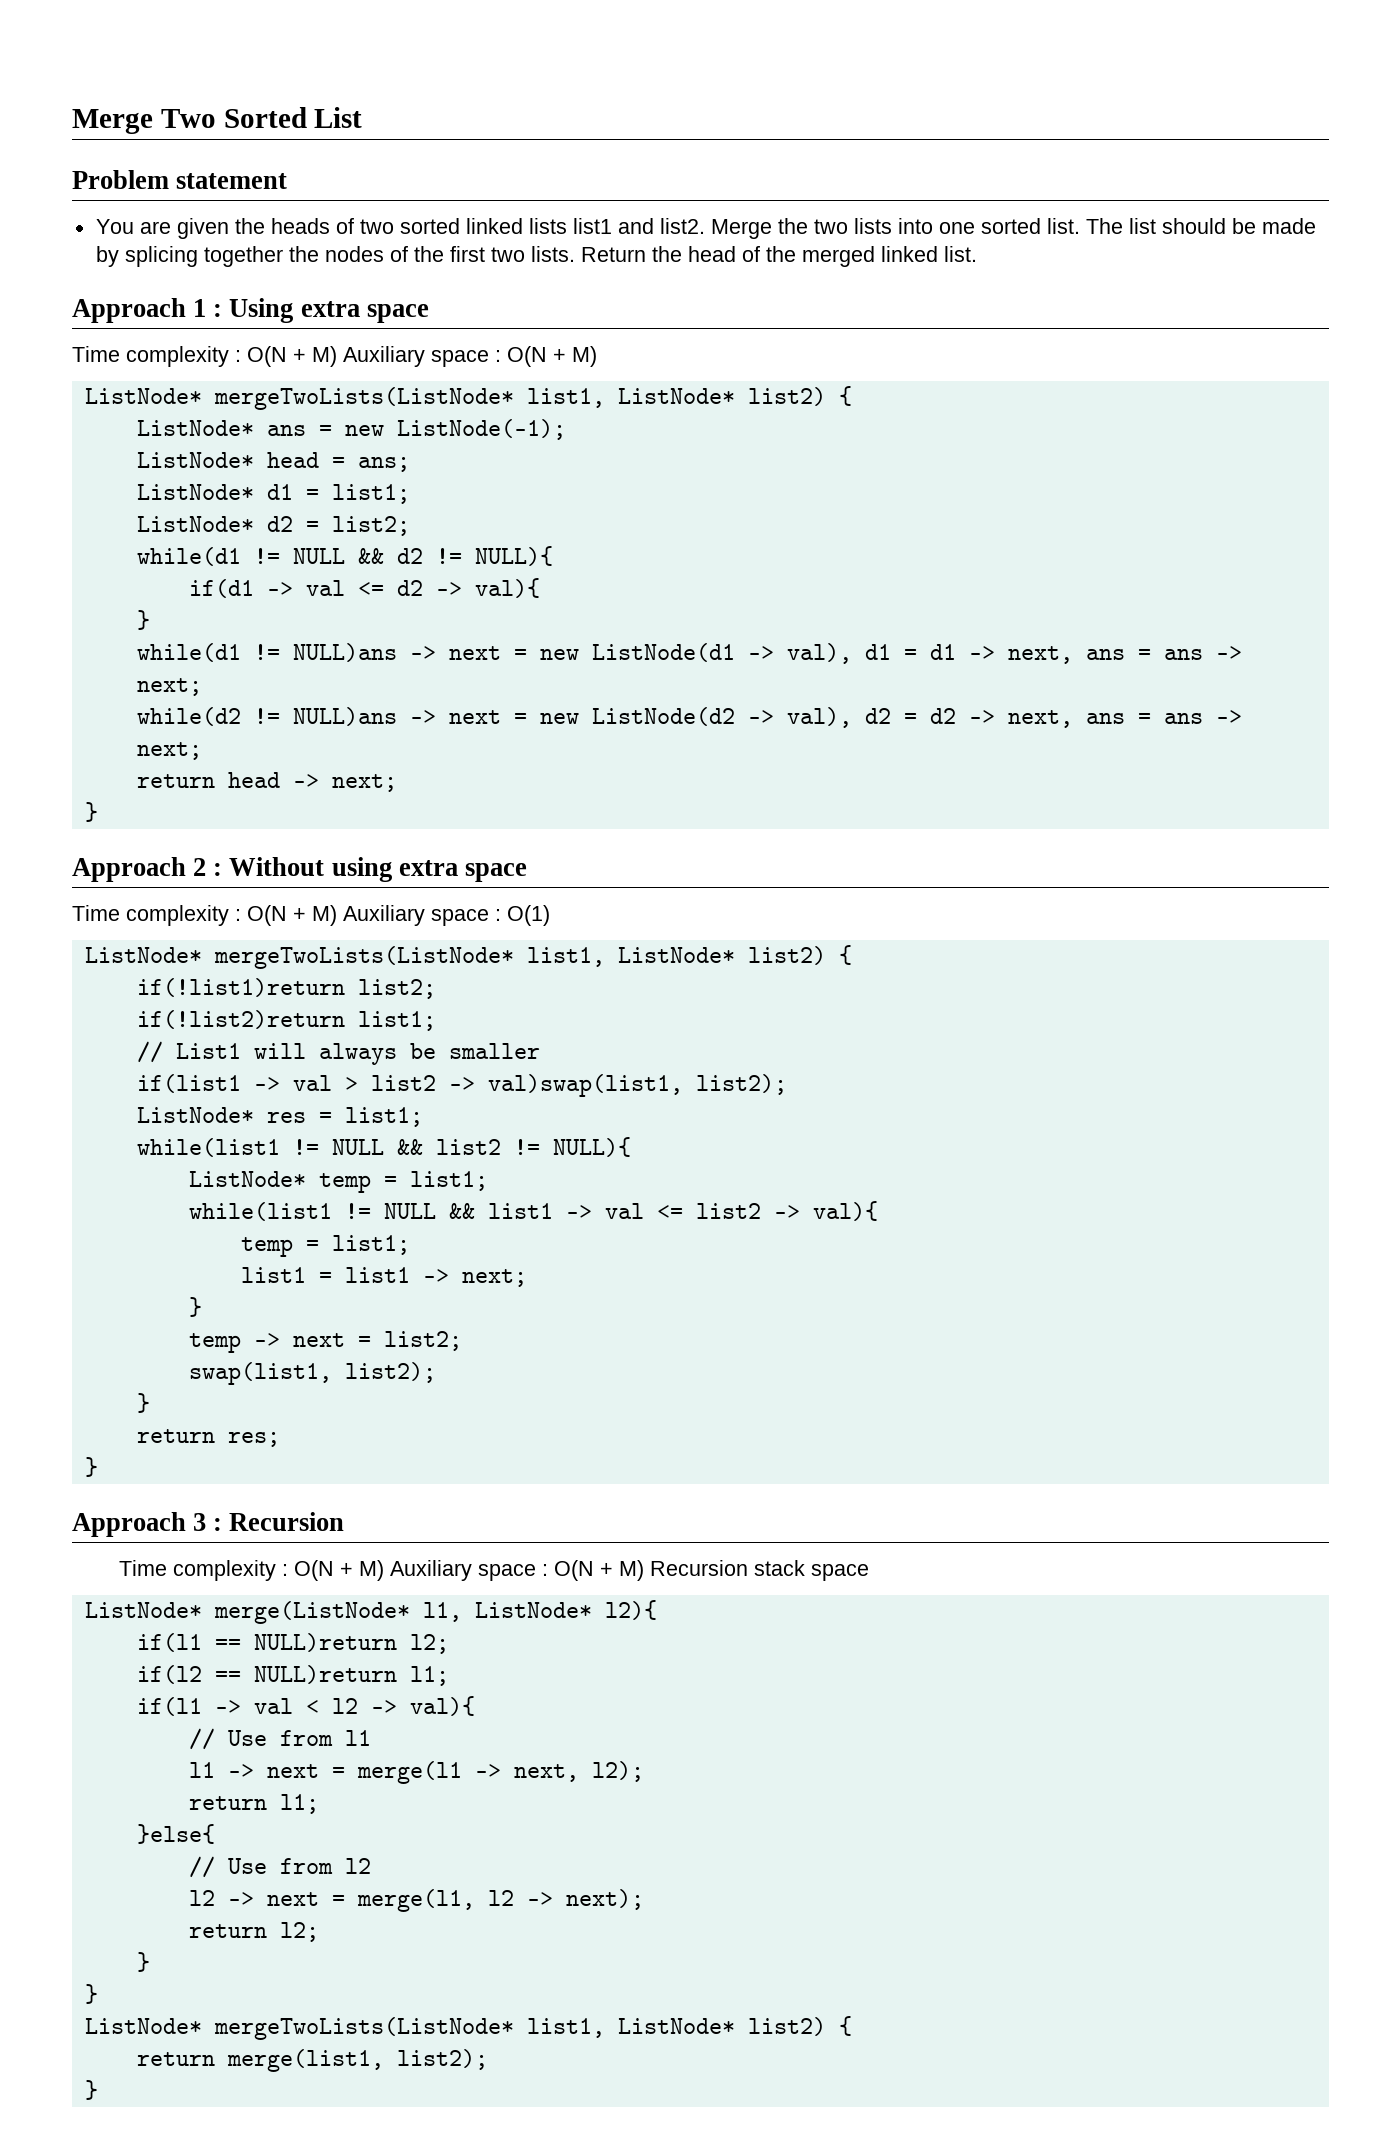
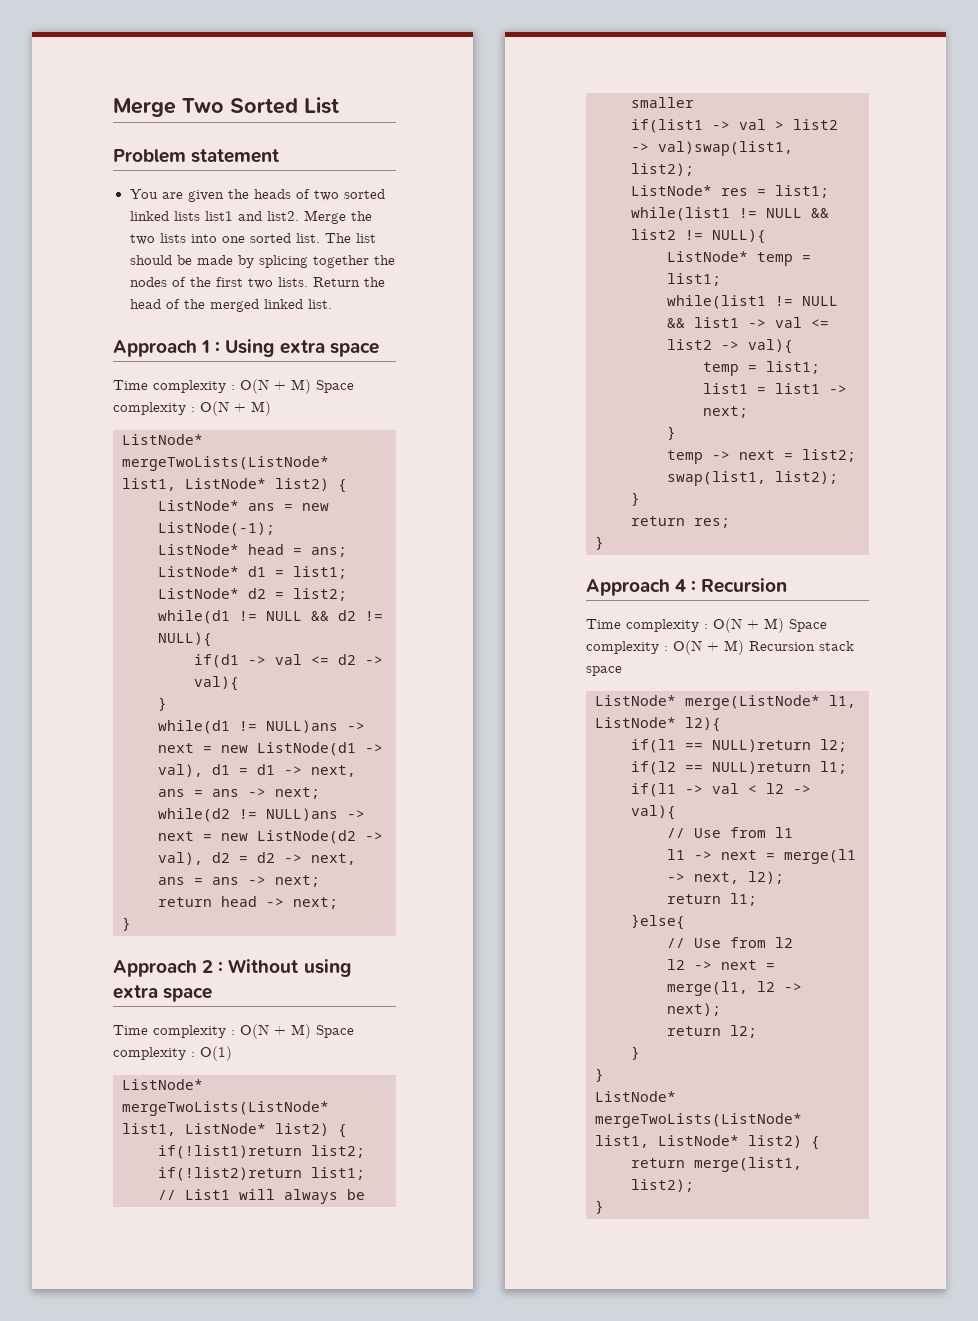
[343,346,489,367] Auxiliary space -> [316,380,354,393] [113,402,186,415] Space complexity
[343,905,489,926] Auxiliary space -> [316,1025,354,1038] [113,1047,186,1060] Space complexity
[193,1513,207,1531] 3 -> [675,579,687,592] 4
[390,1560,537,1581] Auxiliary space -> [789,619,827,632] [586,641,659,654] Space complexity

